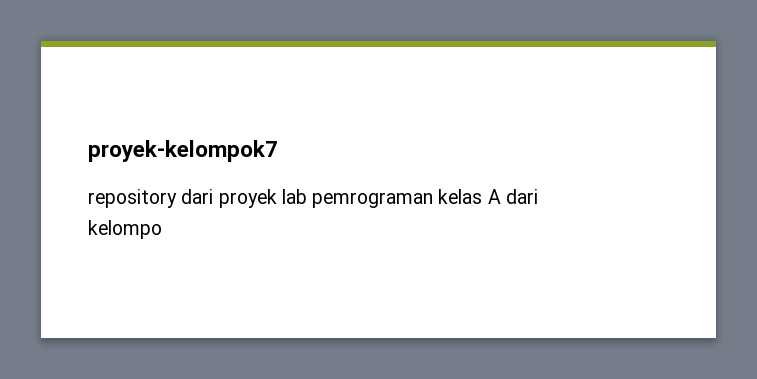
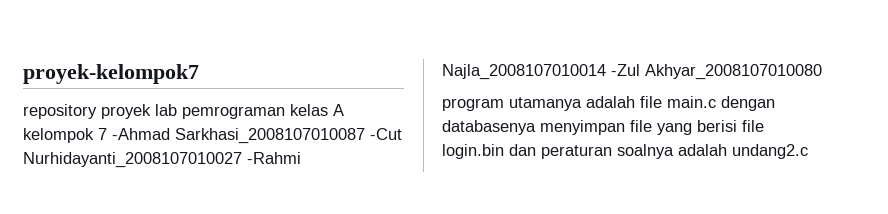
[181,189,214,204] dari -> (97, 111) none
[505,189,538,204] [88,220,162,239] dari kelompo -> [23,128,402,144] [23,152,301,168] [442,64,822,80] [442,96,775,111] [442,120,764,135] [442,144,808,159] kelompok 7 -Ahmad Sarkhasi_2008107010087 -Cut Nurhidayanti_2008107010027 -Rahmi Najla_2008107010014 -Zul Akhyar_2008107010080 // program utamanya adalah file main.c dengan databasenya menyimpan file yang berisi file login.bin dan peraturan soalnya adalah undang2.c

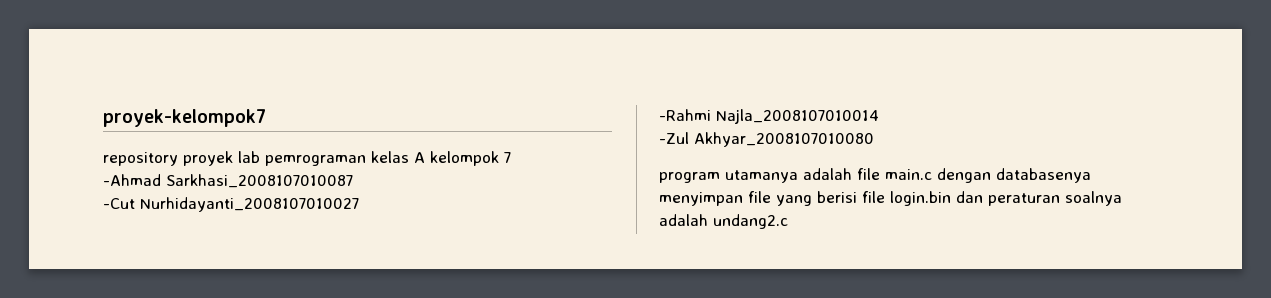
(107, 134) none -> (511, 157) //
(365, 136) none -> (353, 181) //
(242, 160) none -> (359, 204) //
(606, 72) none -> (879, 116) //

